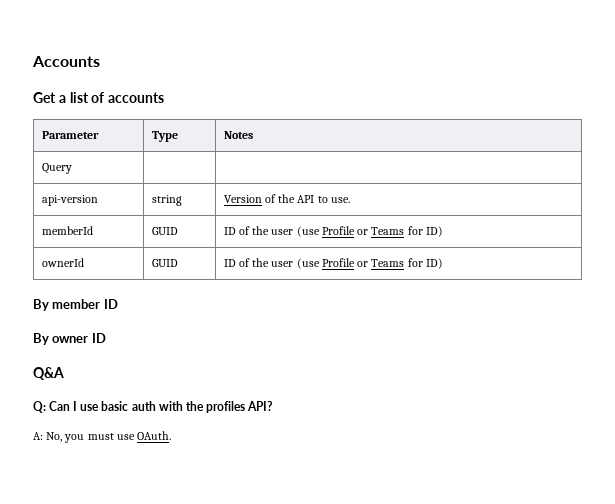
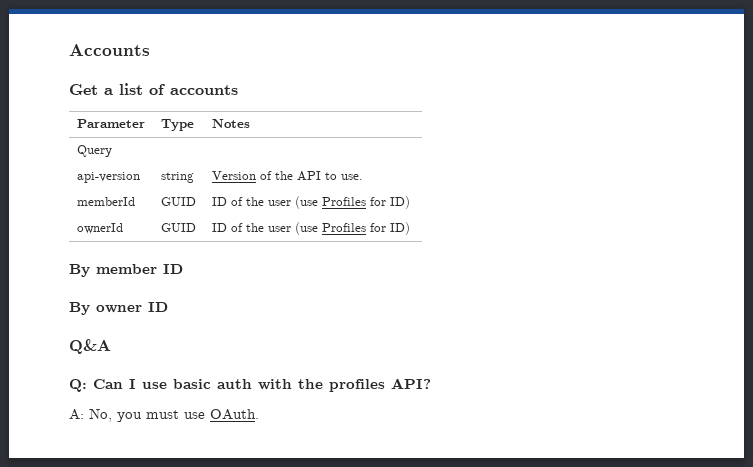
[321,226,405,235] Profile or Teams -> [321,197,366,206] Profiles
[321,258,405,267] Profile or Teams -> [321,223,366,232] Profiles

